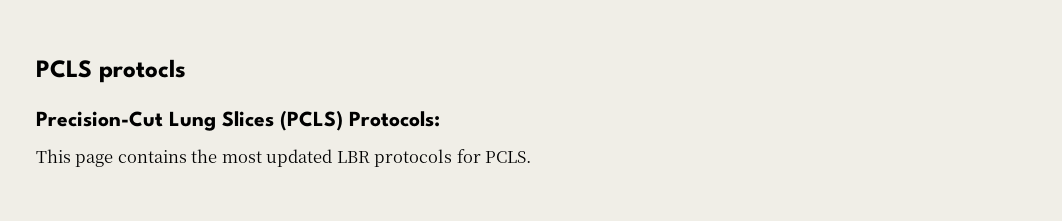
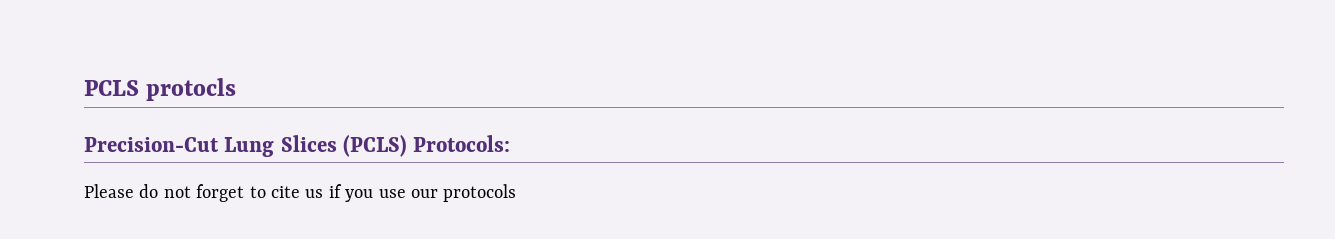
[36,149,532,167] This page contains the most updated LBR protocols for PCLS. -> [84,184,517,202] Please do not forget to cite us if you use our protocols

